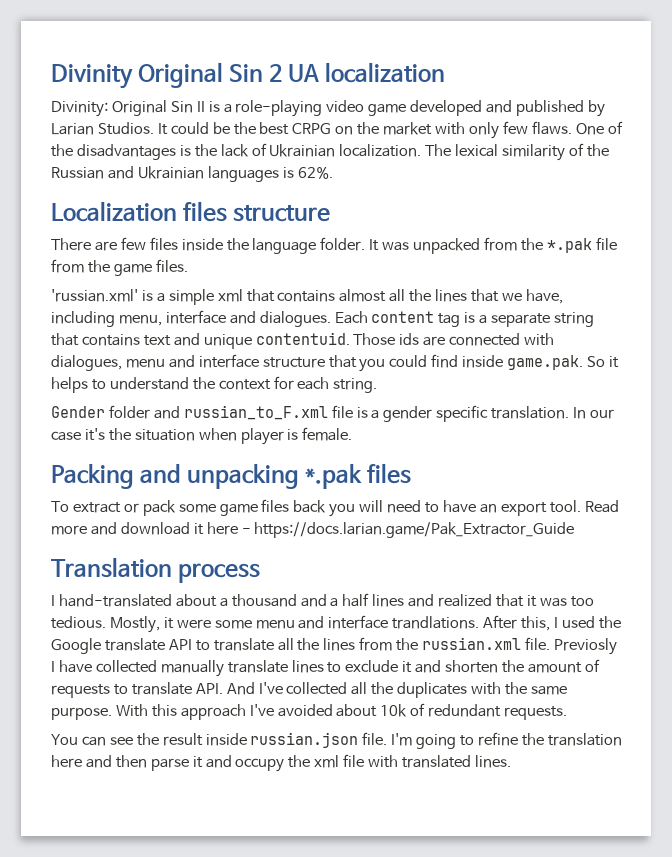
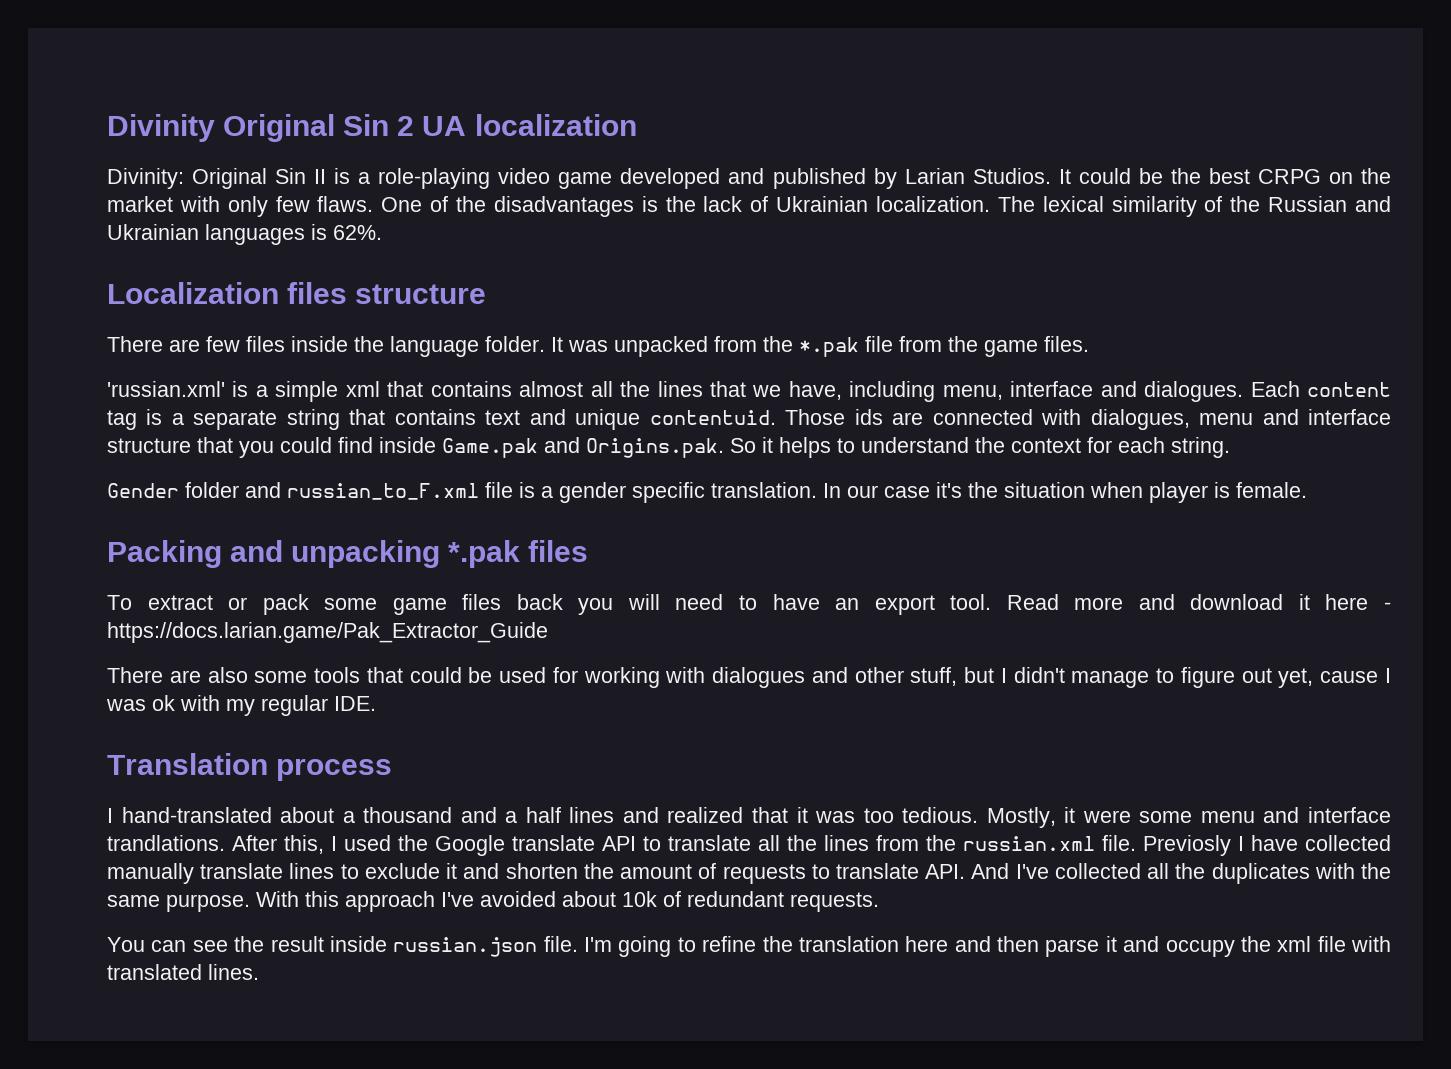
[507,355,584,370] game.pak. -> [442,437,724,458] Game.pak and Origins.pak.
(575, 530) none -> [107,667,1391,688] [106,695,376,716] // There are also some tools that could be used for working with dialogues and other stuff, but I didn't manage to figure out yet, cause I was ok with my regular IDE.

